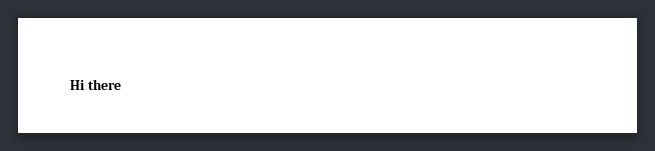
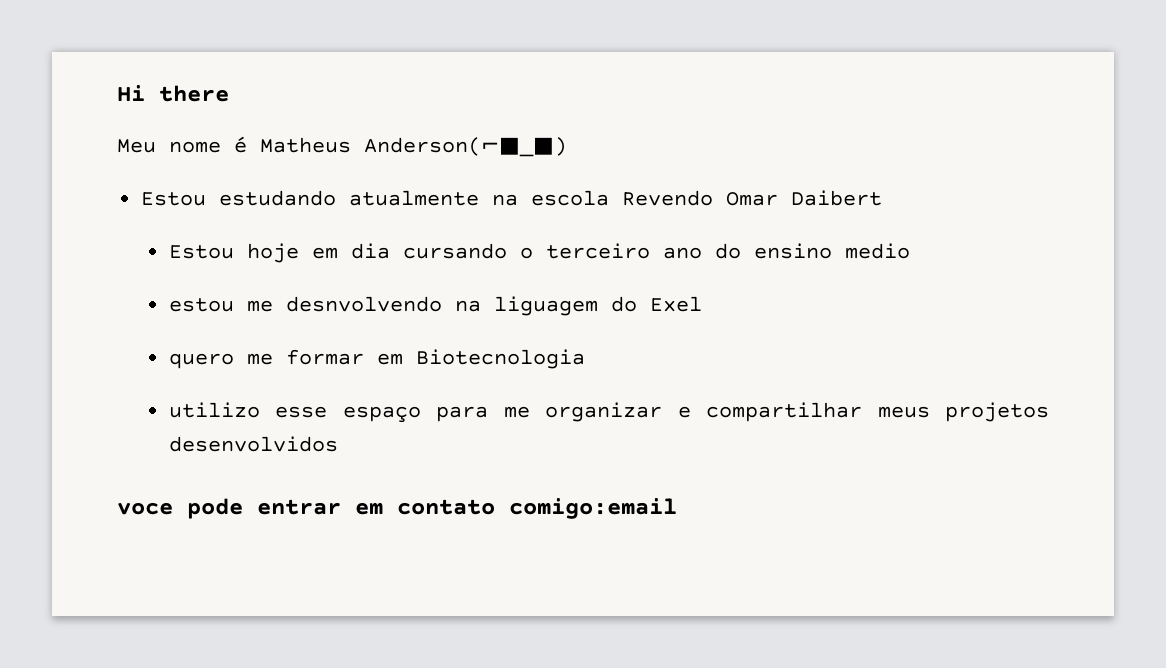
(121, 84) none -> [117,136,567,157] [141,190,883,206] [168,243,910,263] [168,296,702,316] [168,349,585,369] [168,402,1049,423] [168,436,338,452] [117,498,677,519] // Meu nome é Matheus Anderson(⌐■_■) // Estou estudando atualmente na escola Revendo Omar Daibert // Estou hoje em dia cursando o terceiro ano do ensino medio // estou me desnvolvendo na liguagem do Exel // quero me formar em Biotecnologia // utilizo esse espaço para me organizar e compartilhar meus projetos desenvolvidos // voce pode entrar em contato comigo:email

